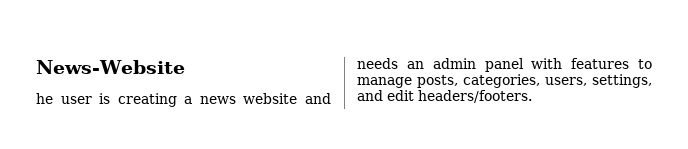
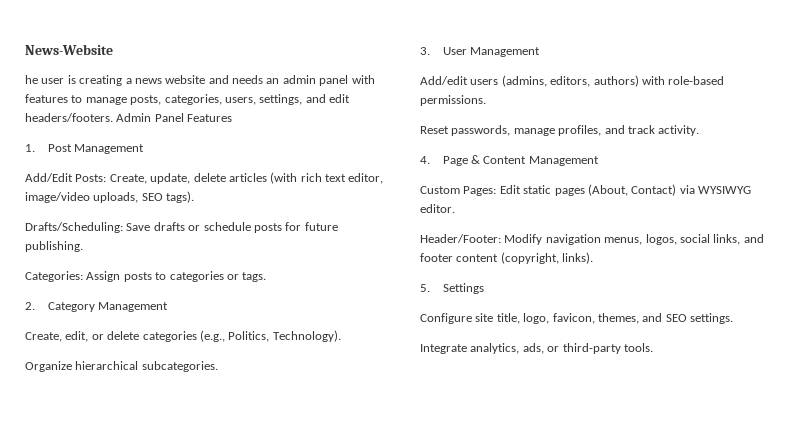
(532, 96) none -> [116,113,233,122] [25,144,144,154] [25,172,384,184] [25,191,195,203] [25,222,338,233] [25,241,83,252] [25,271,267,282] [25,302,168,312] [25,330,341,342] [25,361,218,372] [420,47,540,57] [420,75,725,87] [420,95,486,106] [420,125,700,136] [420,155,599,166] [420,184,751,196] [420,204,455,213] [420,234,764,245] [420,252,594,264] [420,283,484,294] [420,313,733,324] [420,343,653,354] Admin Panel Features // 1. Post Management // Add/Edit Posts: Create, update, delete articles (with rich text editor, image/video uploads, SEO tags). // Drafts/Scheduling: Save drafts or schedule posts for future publishing. // Categories: Assign posts to categories or tags. // 2. Category Management // Create, edit, or delete categories (e.g., Politics, Technology). // Organize hierarchical subcategories. // 3. User Management // Add/edit users (admins, editors, authors) with role-based permissions. // Reset passwords, manage profiles, and track activity. // 4. Page & Content Management // Custom Pages: Edit static pages (About, Contact) via WYSIWYG editor. // Header/Footer: Modify navigation menus, logos, social links, and footer content (copyright, links). // 5. Settings // Configure site title, logo, favicon, themes, and SEO settings. // Integrate analytics, ads, or third-party tools.

